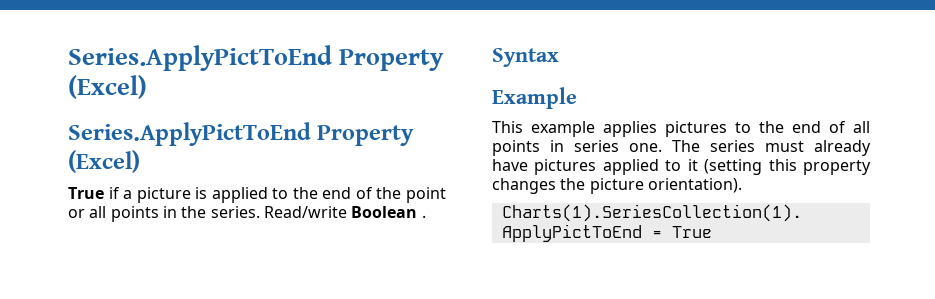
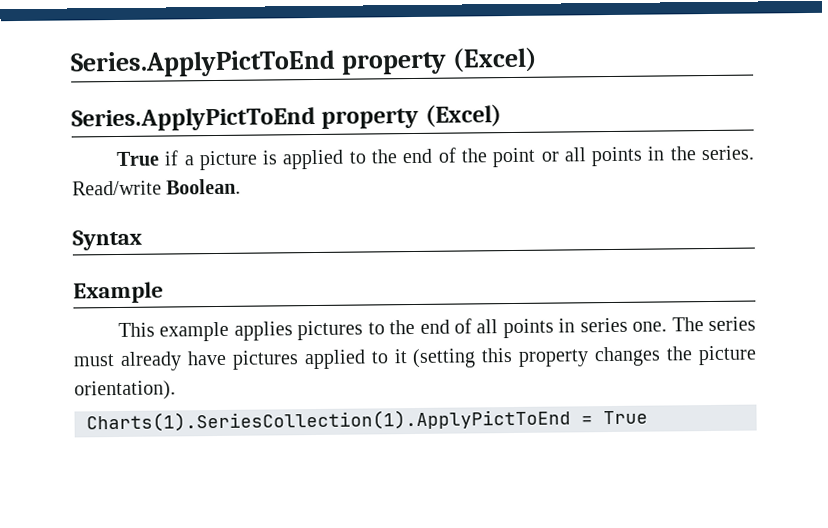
[68,45,444,71] Series.ApplyPictToEnd Property -> [70,49,448,78] Series.ApplyPictToEnd property
[317,125,415,146] Property -> [321,107,420,129] property
[351,206,426,218] Boolean . -> [166,178,242,195] Boolean.

